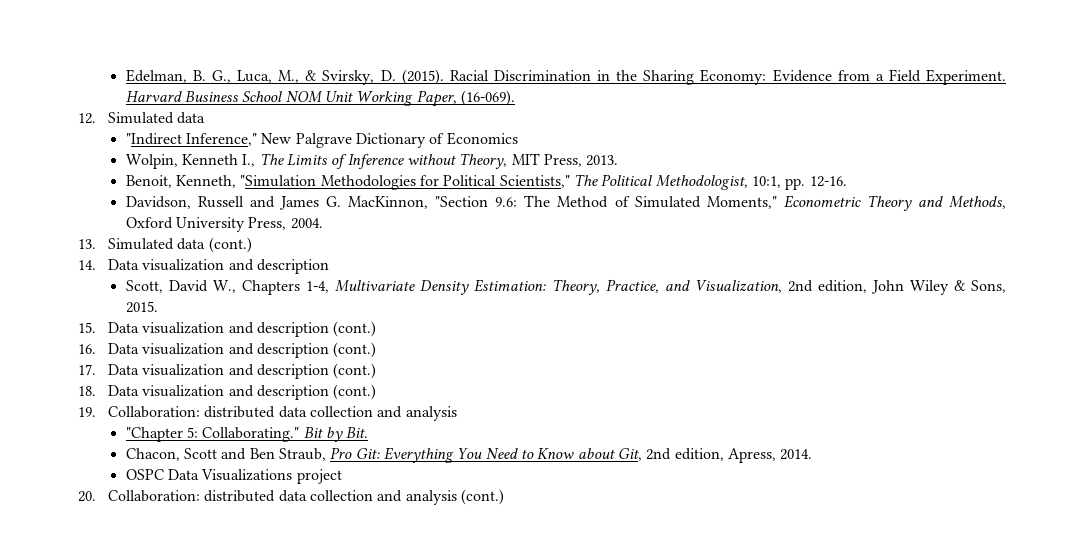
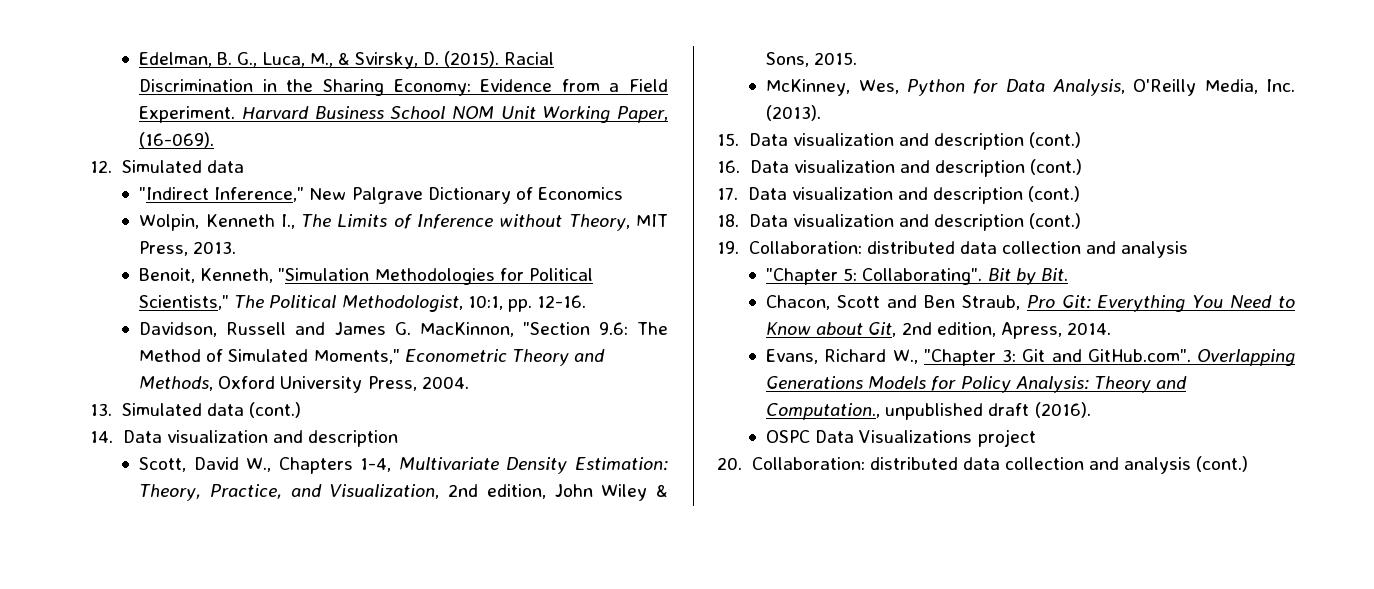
(158, 307) none -> [766,79,1295,96] [766,105,822,121] // McKinney, Wes, Python for Data Analysis, O'Reilly Media, Inc. (2013).
[202,427,300,442] Collaborating." -> [862,268,983,285] Collaborating".
(813, 454) none -> [766,349,1295,366] [766,376,1188,393] [766,402,1091,420] // Evans, Richard W., "Chapter 3: Git and GitHub.com". Overlapping Generations Models for Policy Analysis: Theory and Computation., unpublished draft (2016).

